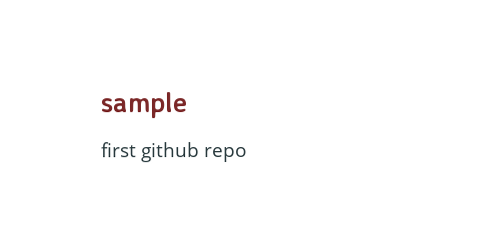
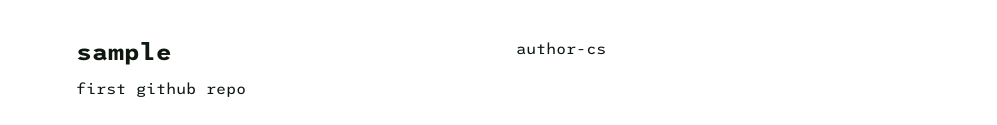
(247, 154) none -> [516,42,606,55] // author-cs

